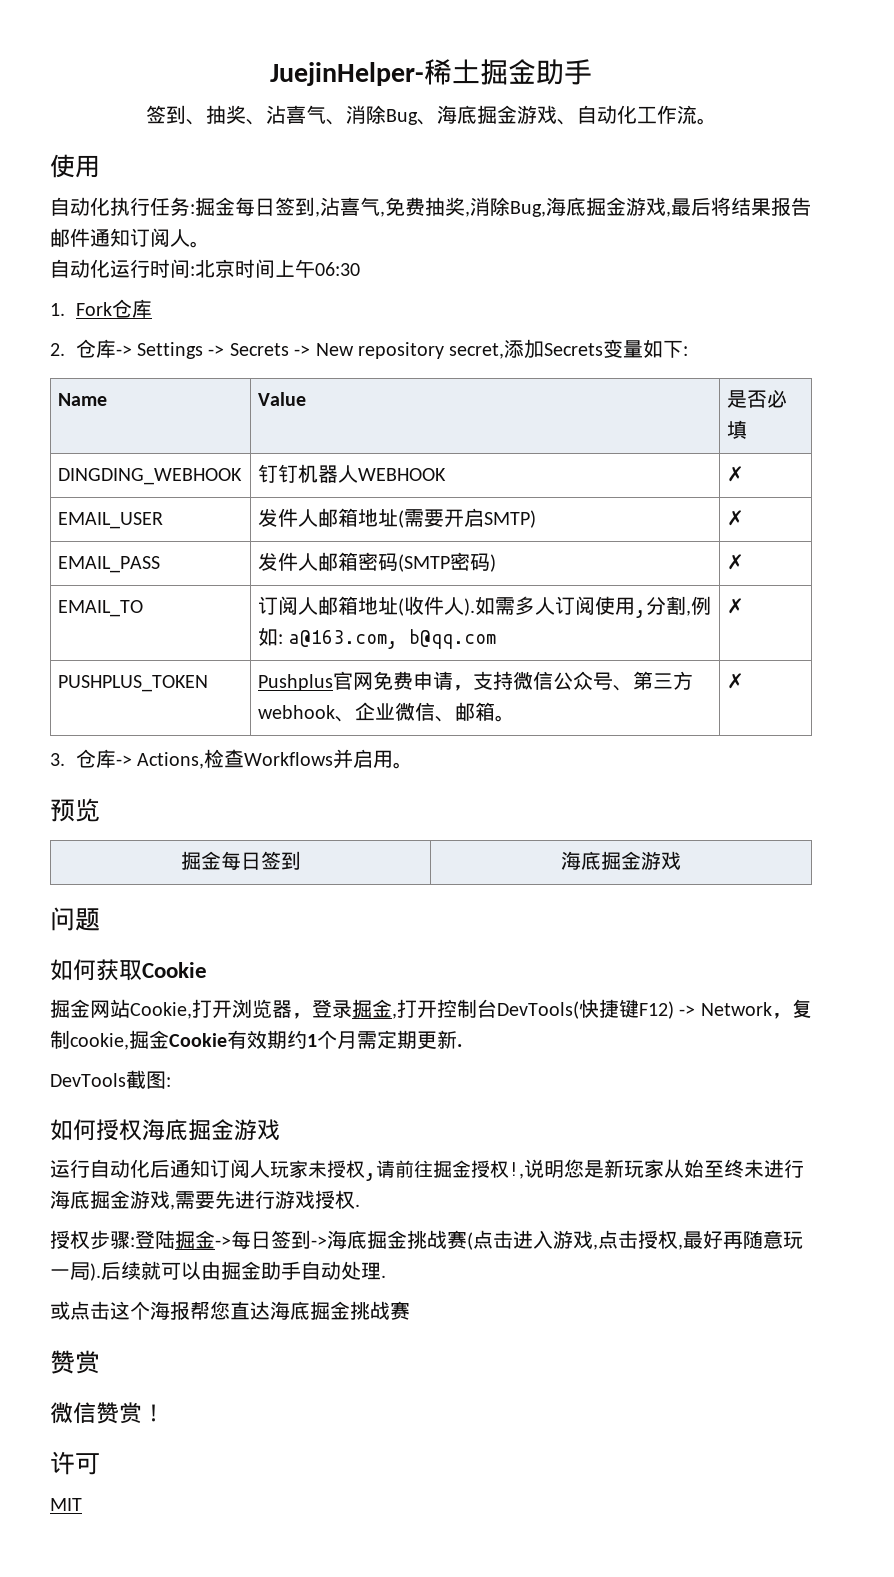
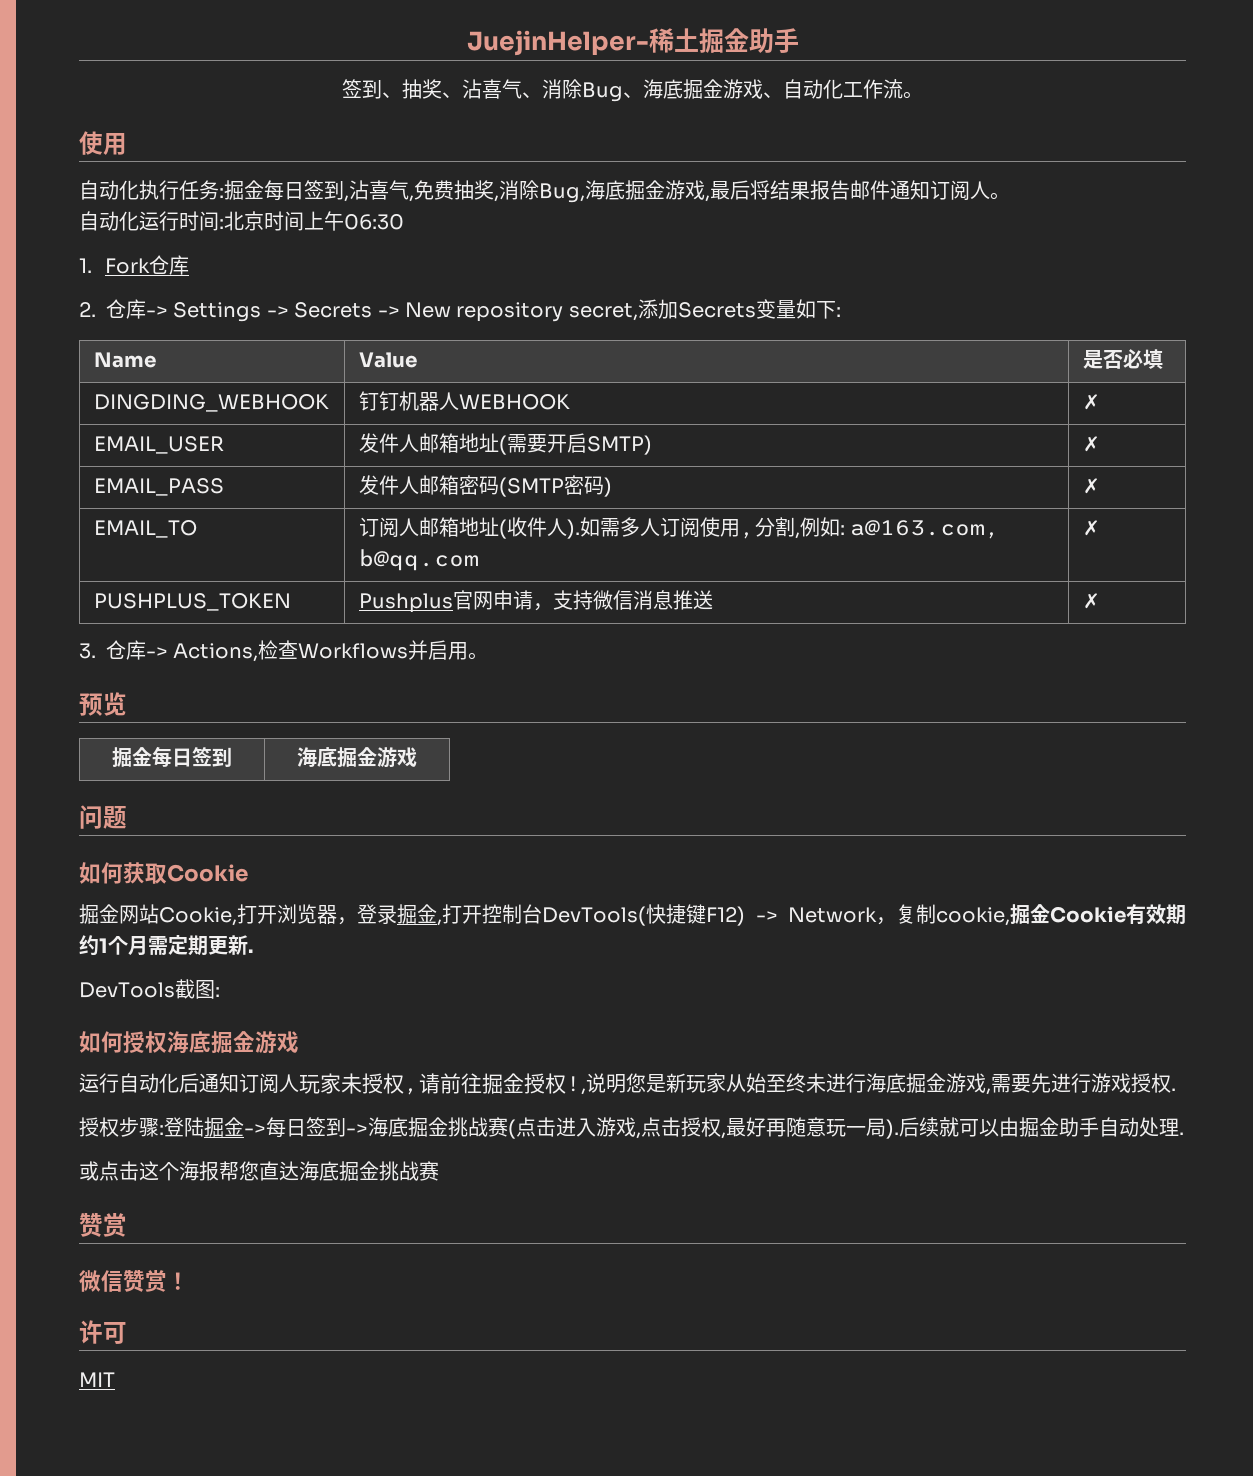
[373,671,414,690] 免费 -> (493, 600) none
[553,671,694,691] [258,702,516,722] 公众号、第三方webhook、企业微信、邮箱。 -> [632,590,713,610] 消息推送

